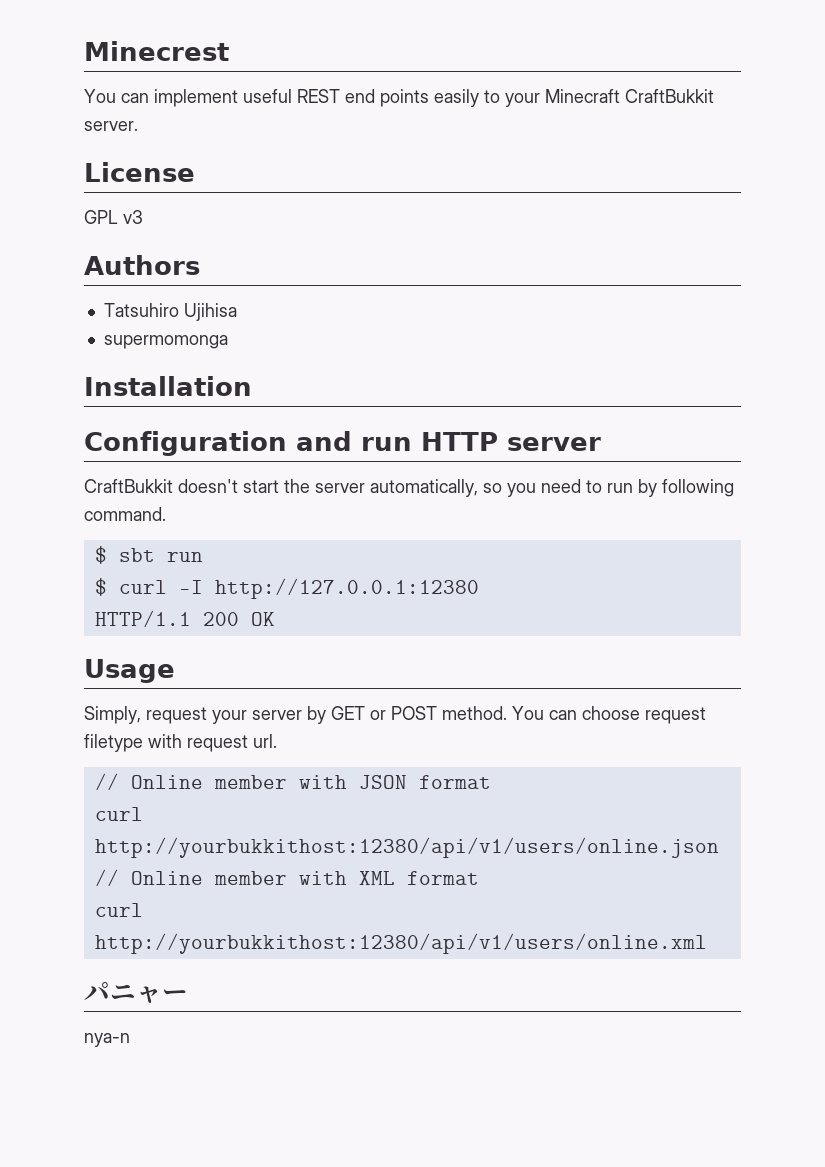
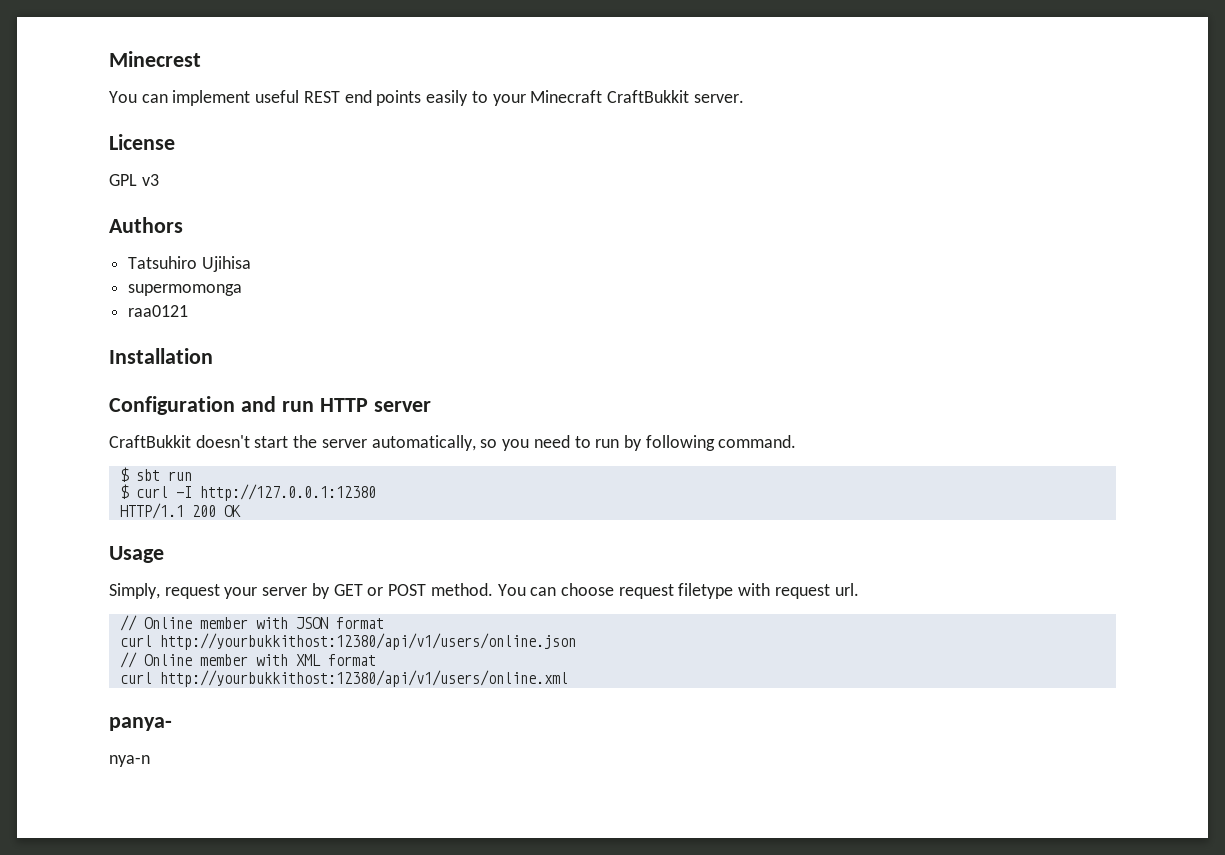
(228, 342) none -> [128,305,189,317] // raa0121
[84,981,188,1003] パニャー -> [109,717,172,731] panya-

